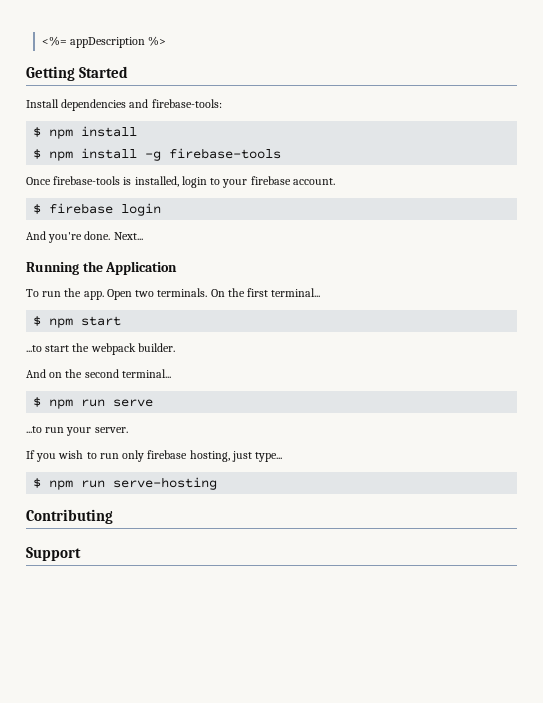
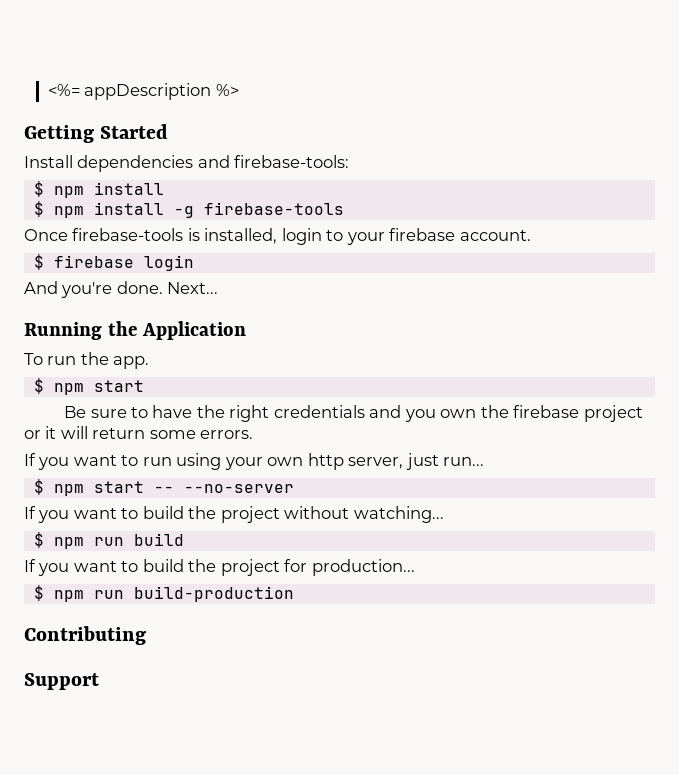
[106,288,321,300] [33,316,122,328] [26,343,175,355] [26,369,171,378] [33,397,154,409] [26,426,128,436] [26,450,283,462] [33,477,218,490] Open two terminals. On the first terminal... // $ npm start // ...to start the webpack builder. // And on the second terminal... // $ npm run serve // ...to run your server. // If you wish to run only firebase hosting, just type... // $ npm run serve-hosting -> [33,378,144,395] [64,405,643,422] [24,426,254,439] [24,453,485,470] [33,479,294,496] [24,506,444,523] [33,532,184,549] [24,559,415,576] [33,585,294,602] // $ npm start // Be sure to have the right credentials and you own the firebase project or it will return some errors. // If you want to run using your own http server, just run... // $ npm start -- --no-server // If you want to build the project without watching... // $ npm run build // If you want to build the project for production... // $ npm run build-production

